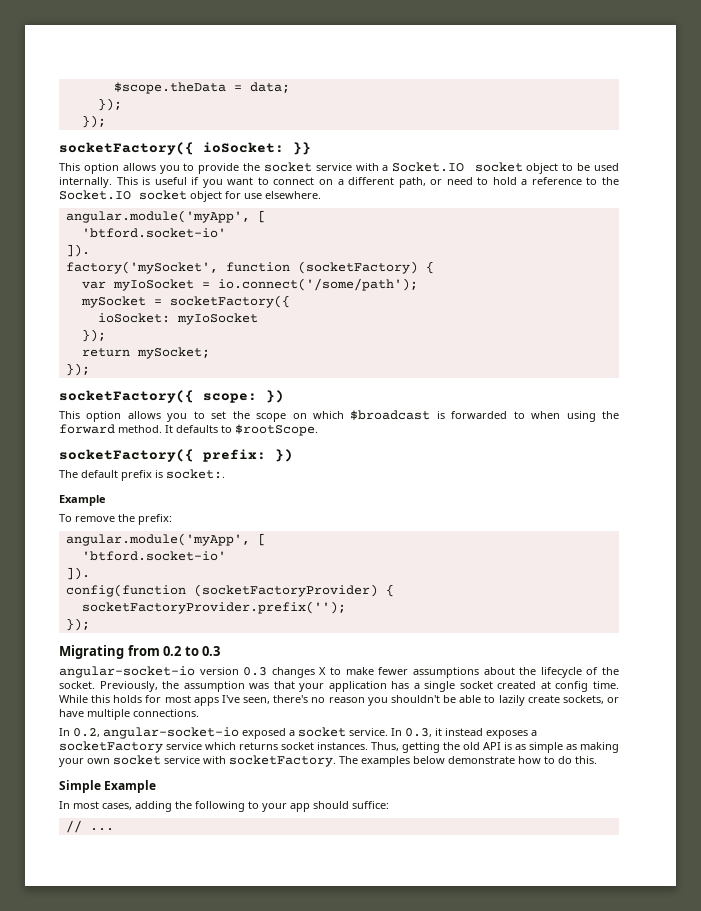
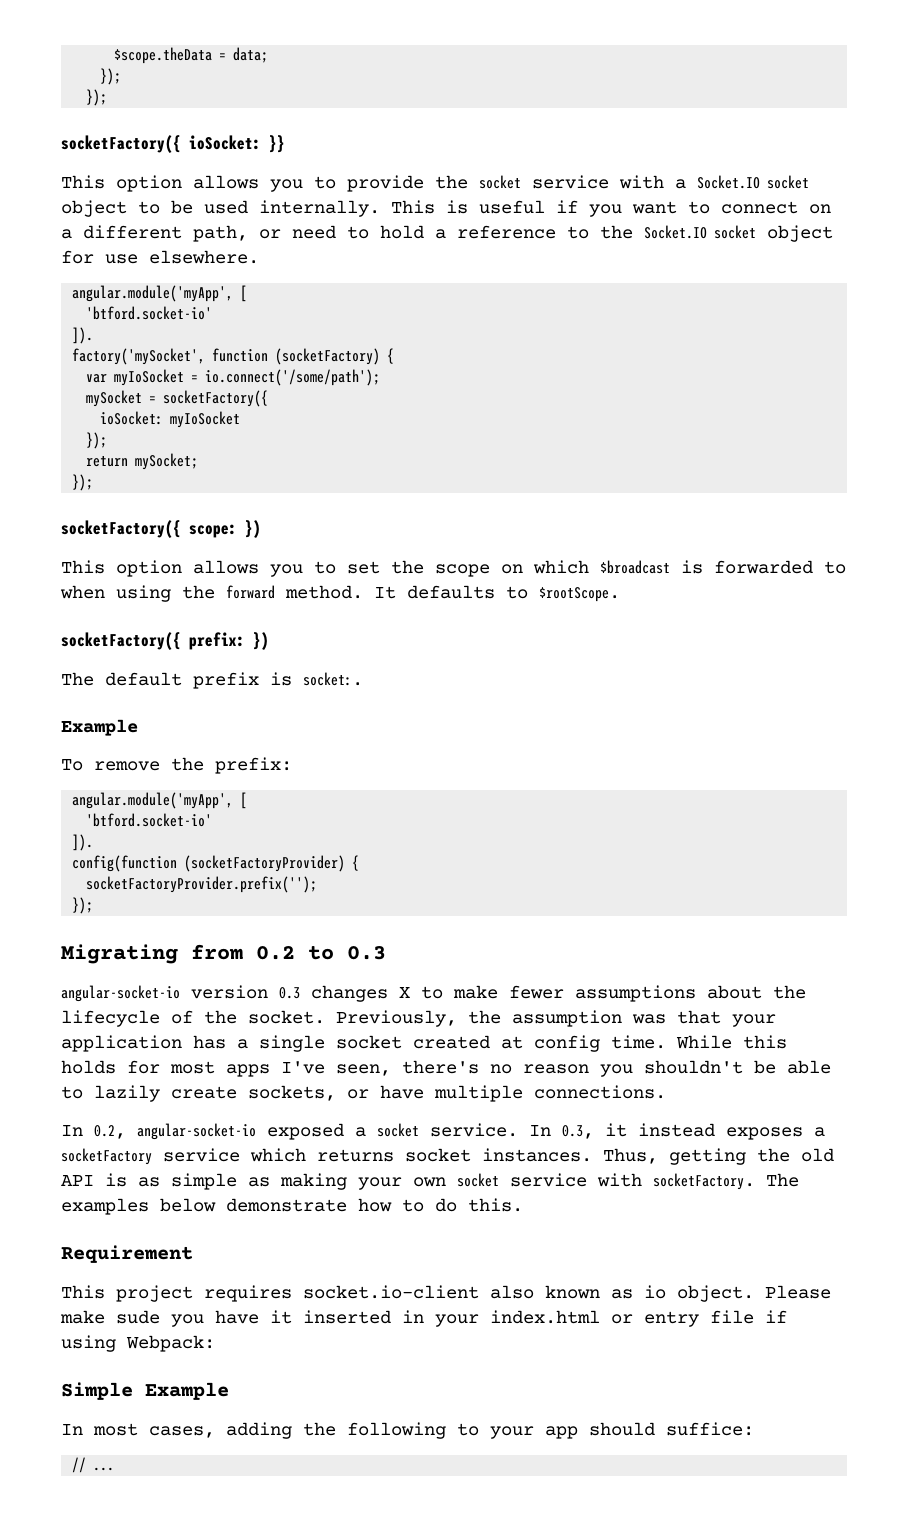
(597, 760) none -> [61,1245,193,1263] [61,1285,831,1302] [60,1310,787,1327] [61,1335,215,1352] // Requirement // This project requires socket.io-client also known as io object. Please make sude you have it inserted in your index.html or entry file if using Webpack:

